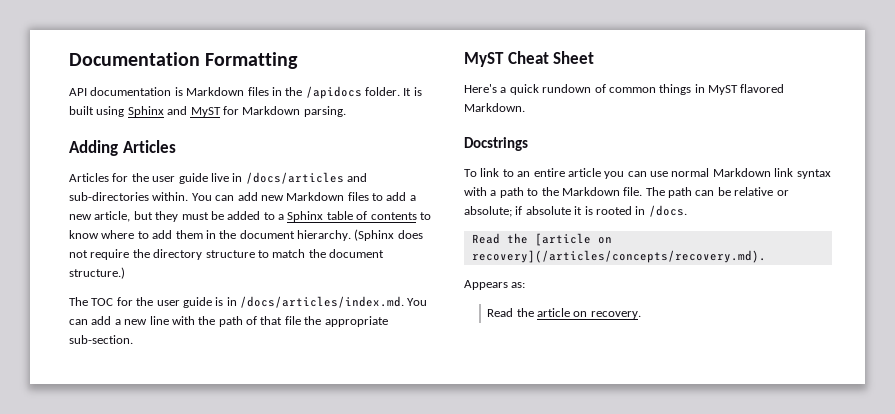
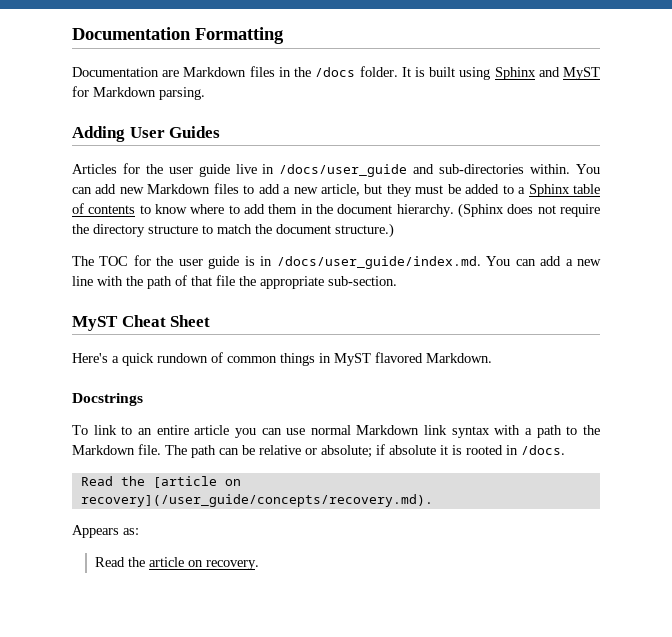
[69,87,183,96] API documentation is -> [72,67,180,77] Documentation are
[305,86,362,99] /apidocs -> [315,67,356,77] /docs
[122,140,176,153] Articles -> [129,126,221,138] User Guides
[245,172,344,184] /docs/articles -> [279,164,408,177] /docs/user_guide
[240,296,404,308] /docs/articles/index.md. -> [276,256,481,269] /docs/user_guide/index.md.
[471,250,766,263] recovery](/articles/concepts/recovery.md). -> [80,494,433,507] recovery](/user_guide/concepts/recovery.md).

